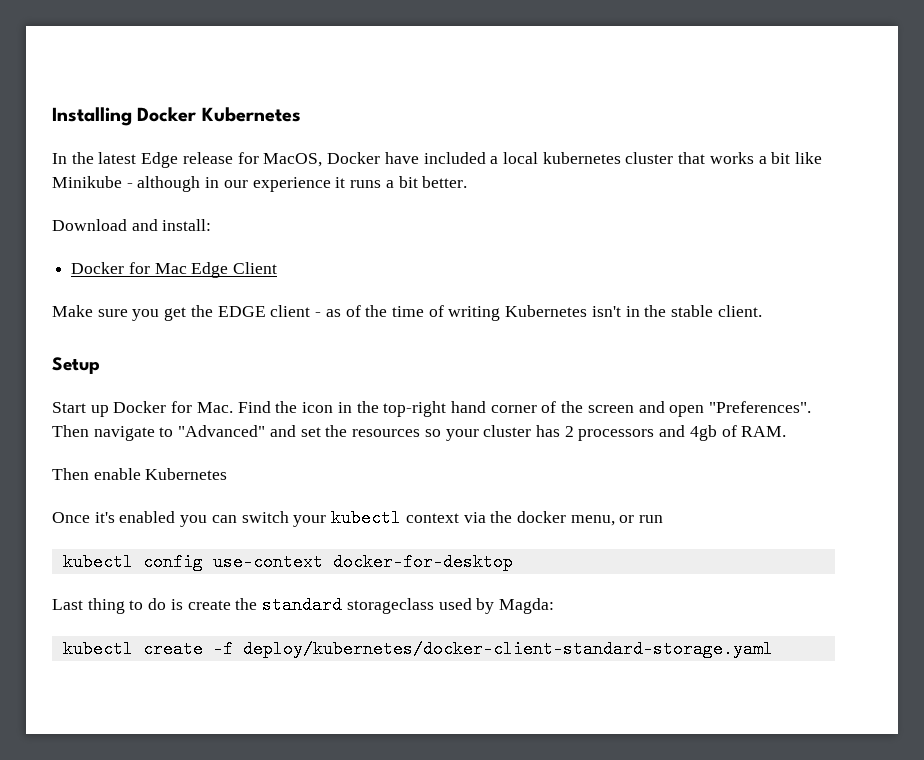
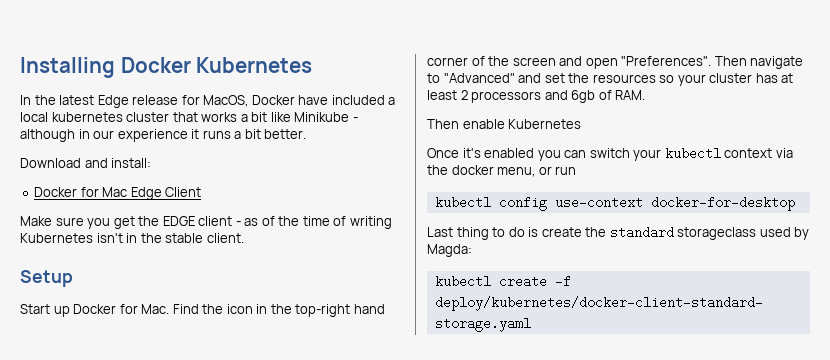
(560, 431) none -> [781,73,794,83] [427,90,457,100] at least
[689,425,717,441] 4gb -> [571,90,596,103] 6gb

